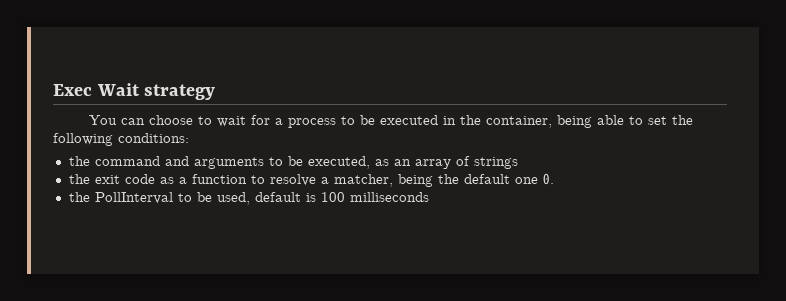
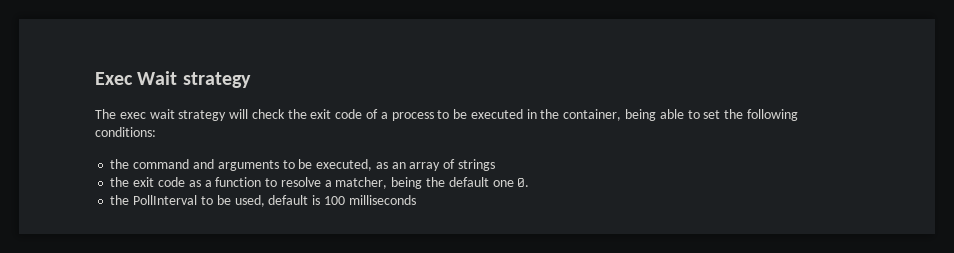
[88,115,270,127] You can choose to wait for -> [95,109,379,121] The exec wait strategy will check the exit code of

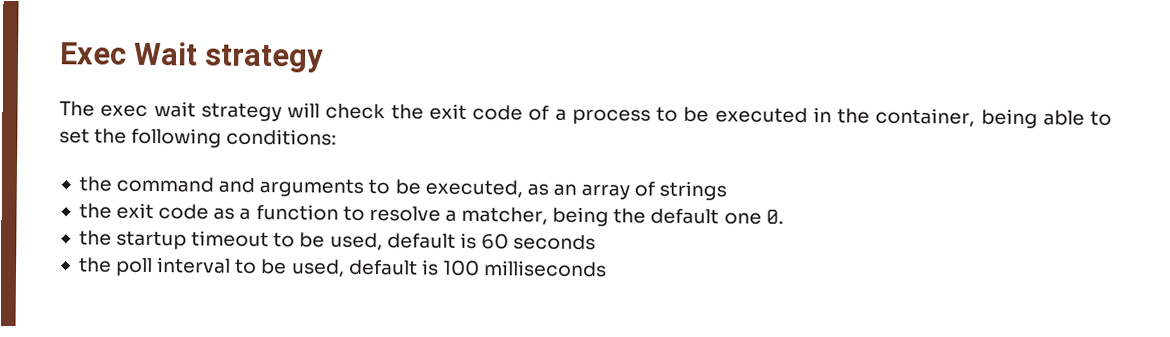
[133,195,198,205] PollInterval -> [116,230,597,251] [78,257,232,277] startup timeout to be used, default is 60 seconds // the poll interval

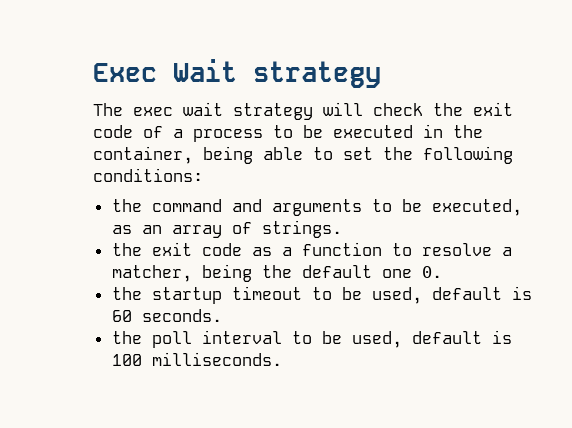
[659,180,728,201] strings -> [261,220,342,238] strings.
[513,234,597,251] seconds -> [141,309,222,322] seconds.
[484,260,608,278] milliseconds -> [151,352,282,366] milliseconds.

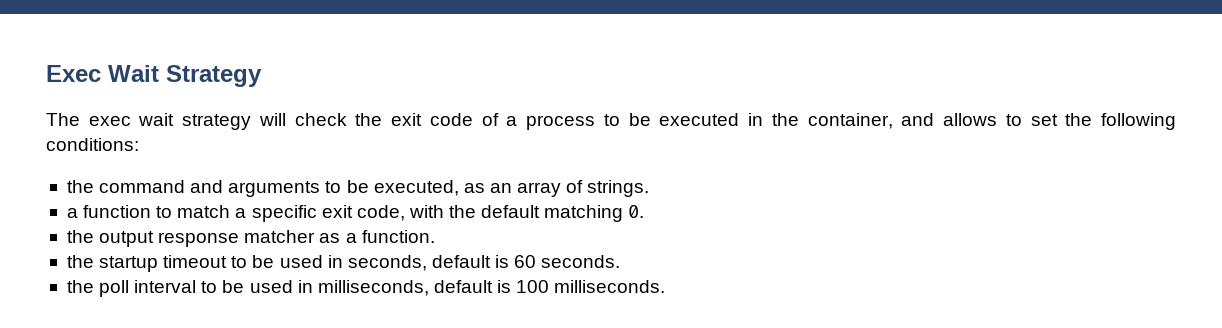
[253,61,381,88] strategy -> [166,65,262,87] Strategy
[203,146,303,164] being able -> [901,113,998,126] and allows
[111,242,512,256] [111,264,252,282] the exit code as a function to resolve a matcher, being -> [66,205,444,222] a function to match a specific exit code, with
[381,269,412,278] one -> [544,205,624,222] matching
(442, 272) none -> [66,230,435,247] // the output response matcher as a function.
[371,287,422,304] used, -> [279,255,427,271] used in seconds,
[351,331,402,348] used, -> [249,280,429,296] used in milliseconds,

